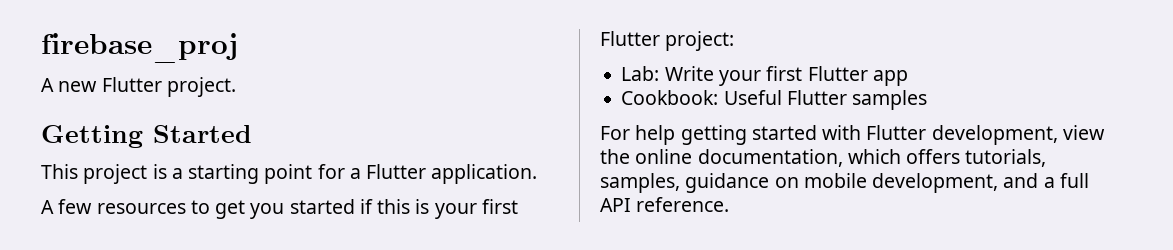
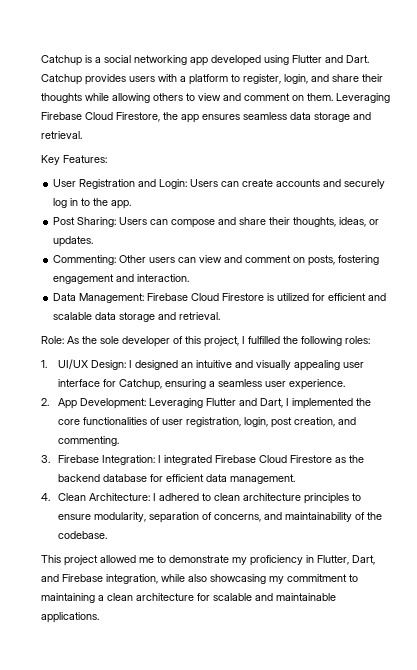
[41,33,238,63] [41,77,236,97] [41,125,252,148] [41,164,538,184] [41,199,518,219] [600,31,735,51] [621,66,908,86] [621,90,928,110] [600,125,1105,145] [600,149,1047,167] [600,173,1089,193] [600,197,730,212] firebase_proj // A new Flutter project. // Getting Started // This project is a starting point for a Flutter application. // A few resources to get you started if this is your first Flutter project: // Lab: Write your first Flutter app // Cookbook: Useful Flutter samples // For help getting started with Flutter development, view the online documentation, which offers tutorials, samples, guidance on mobile development, and a full API reference. -> [41,55,369,66] [41,74,383,85] [41,93,390,103] [41,112,371,123] [41,131,82,139] [41,155,107,165] [53,179,386,189] [53,198,132,209] [53,217,380,228] [53,236,94,247] [53,255,380,266] [53,274,190,284] [53,293,387,303] [53,312,221,322] [41,336,370,347] [41,359,365,371] [58,379,346,390] [41,398,372,409] [58,417,357,428] [58,436,120,446] [41,455,365,465] [58,474,296,484] [41,493,362,504] [58,512,383,523] [58,531,108,539] [41,555,375,566] [41,574,358,584] [41,593,336,603] [41,612,99,623] Catchup is a social networking app developed using Flutter and Dart. Catchup provides users with a platform to register, login, and share their thoughts while allowing others to view and comment on them. Leveraging Firebase Cloud Firestore, the app ensures seamless data storage and retrieval. // Key Features: // User Registration and Login: Users can create accounts and securely log in to the app. // Post Sharing: Users can compose and share their thoughts, ideas, or updates. // Commenting: Other users can view and comment on posts, fostering engagement and interaction. // Data Management: Firebase Cloud Firestore is utilized for efficient and scalable data storage and retrieval. // Role: As the sole developer of this project, I fulfilled the following roles: // 1. UI/UX Design: I designed an intuitive and visually appealing user interface for Catchup, ensuring a seamless user experience. // 2. App Development: Leveraging Flutter and Dart, I implemented the core functionalities of user registration, login, post creation, and commenting. // 3. Firebase Integration: I integrated Firebase Cloud Firestore as the backend database for efficient data management. // 4. Clean Architecture: I adhered to clean architecture principles to ensure modularity, separation of concerns, and maintainability of the codebase. // This project allowed me to demonstrate my proficiency in Flutter, Dart, and Firebase integration, while also showcasing my commitment to maintaining a clean architecture for scalable and maintainable applications.

